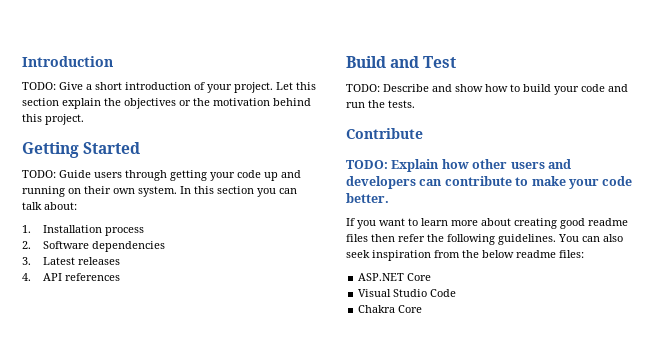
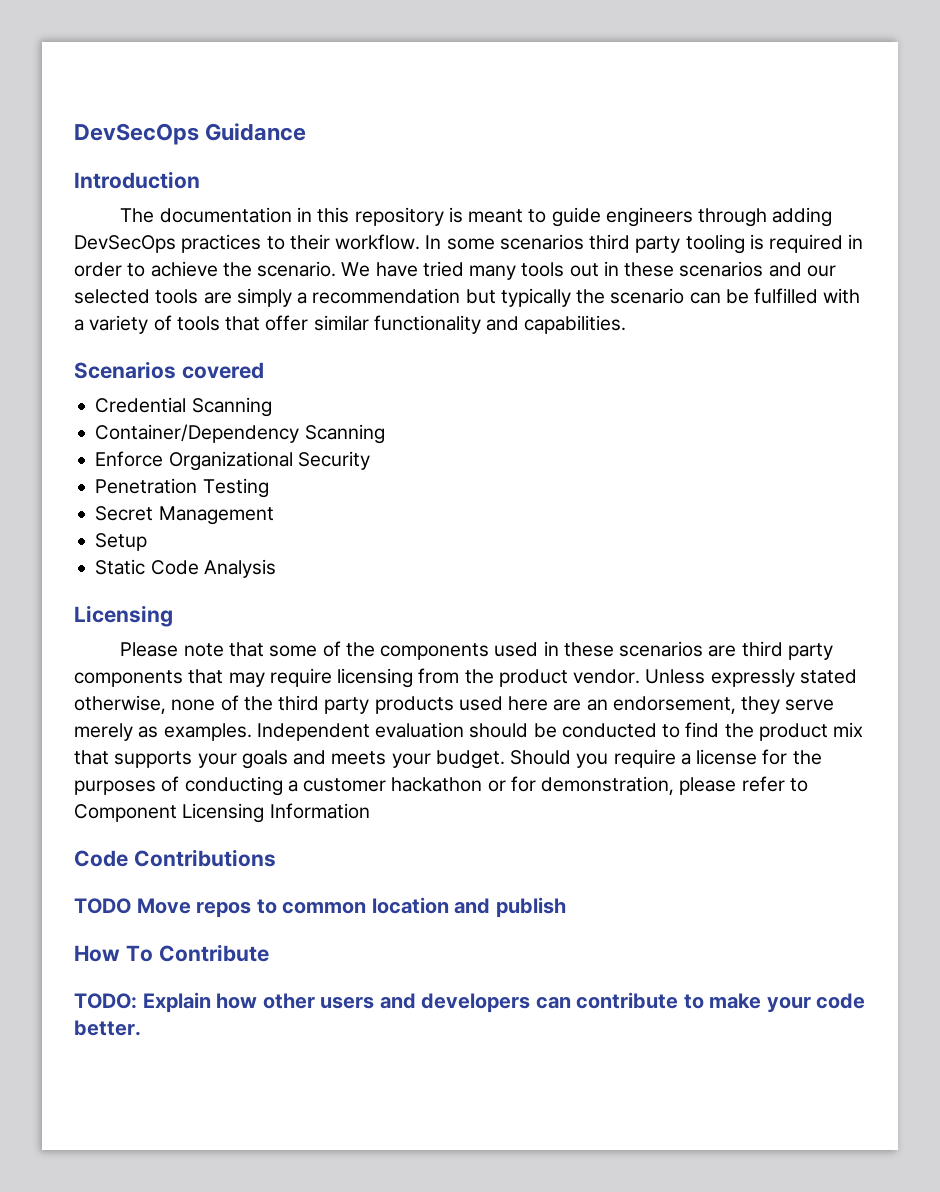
(22, 61) none -> [74,123,307,145] DevSecOps Guidance //
[22,82,316,93] [22,98,311,109] [22,114,84,125] [22,142,141,158] [22,170,301,181] [22,186,297,197] [22,202,77,210] [22,225,145,236] [22,241,166,252] [22,257,121,265] [22,273,121,281] [346,56,457,68] [346,84,628,95] [346,100,415,108] TODO: Give a short introduction of your project. Let this section explain the objectives or the motivation behind this project. // Getting Started // TODO: Guide users through getting your code up and running on their own system. In this section you can talk about: // 1. Installation process // 2. Software dependencies // 3. Latest releases // 4. API references // Build and Test // TODO: Describe and show how to build your code and run the tests. // -> [120,207,833,227] [74,234,864,254] [74,261,836,280] [74,288,861,307] [74,315,627,334] [74,361,264,379] [95,397,272,417] [95,424,385,444] [95,451,370,471] [95,478,269,498] [95,506,274,525] [95,533,148,551] [95,559,276,578] [74,605,173,627] [120,641,833,660] [74,668,857,688] [74,695,835,714] [74,722,864,741] [74,749,822,769] [74,776,808,796] [74,803,370,823] [74,849,276,867] [74,897,566,918] [74,945,153,962] The documentation in this repository is meant to guide engineers through adding DevSecOps practices to their workflow. In some scenarios third party tooling is required in order to achieve the scenario. We have tried many tools out in these scenarios and our selected tools are simply a recommendation but typically the scenario can be fulfilled with a variety of tools that offer similar functionality and capabilities. // Scenarios covered // Credential Scanning // Container/Dependency Scanning // Enforce Organizational Security // Penetration Testing // Secret Management // Setup // Static Code Analysis // Licensing // Please note that some of the components used in these scenarios are third party components that may require licensing from the product vendor. Unless expressly stated otherwise, none of the third party products used here are an endorsement, they serve merely as examples. Independent evaluation should be conducted to find the product mix that supports your goals and meets your budget. Should you require a license for the purposes of conducting a customer hackathon or for demonstration, please refer to Component Licensing Information // Code Contributions // TODO Move repos to common location and publish // How To
[346,218,628,229] [346,234,623,245] [346,250,584,261] [358,273,432,281] [358,289,457,297] [358,305,423,313] // If you want to learn more about creating good readme files then refer the following guidelines. You can also seek inspiration from the below readme files: // ASP.NET Core // Visual Studio Code // Chakra Core -> (141, 1028) none

